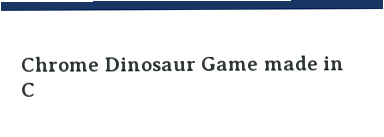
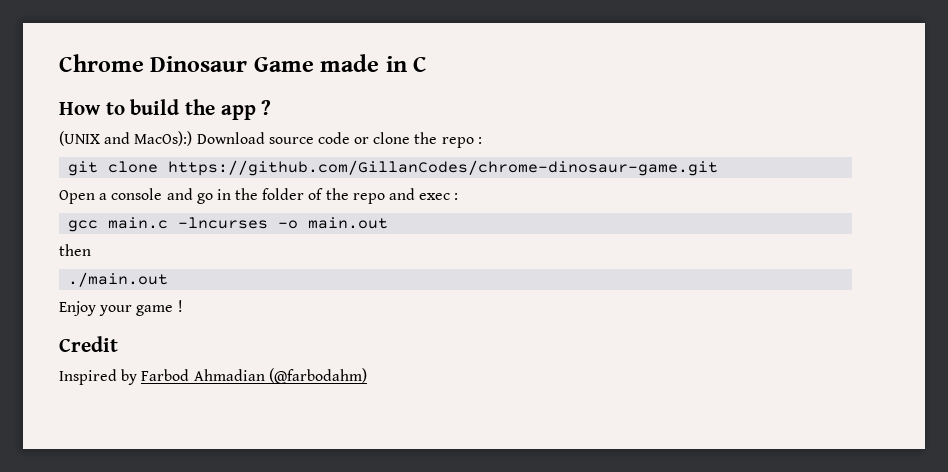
(36, 89) none -> [59,99,272,120] [59,131,482,148] [68,160,719,176] [59,188,459,204] [68,217,389,232] [59,244,91,256] [68,272,169,287] [59,300,183,316] [59,336,118,352] [59,368,367,385] // How to build the app ? // (UNIX and MacOs):) Download source code or clone the repo : // git clone https://github.com/GillanCodes/chrome-dinosaur-game.git // Open a console and go in the folder of the repo and exec : // gcc main.c -lncurses -o main.out // then // ./main.out // Enjoy your game ! // Credit // Inspired by Farbod Ahmadian (@farbodahm)

